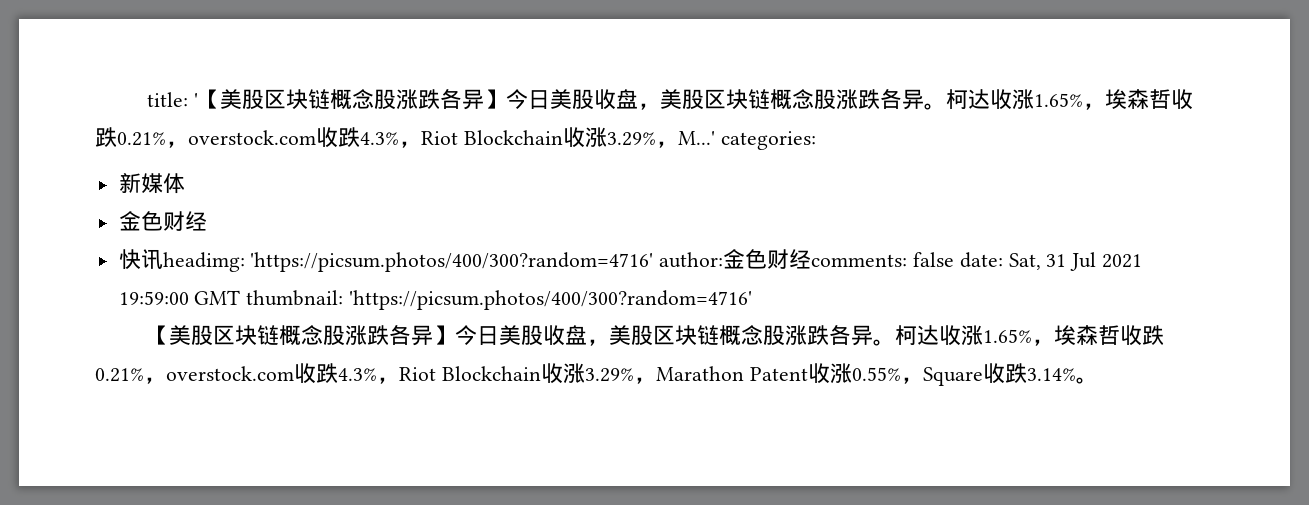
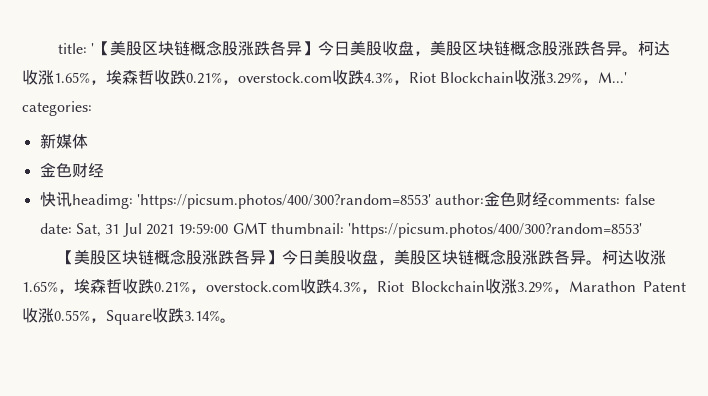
[250,252,654,272] 'https://picsum.photos/400/300?random=4716' -> [136,194,431,209] 'https://picsum.photos/400/300?random=8553'
[349,290,753,310] 'https://picsum.photos/400/300?random=4716' -> [348,223,643,238] 'https://picsum.photos/400/300?random=8553'

